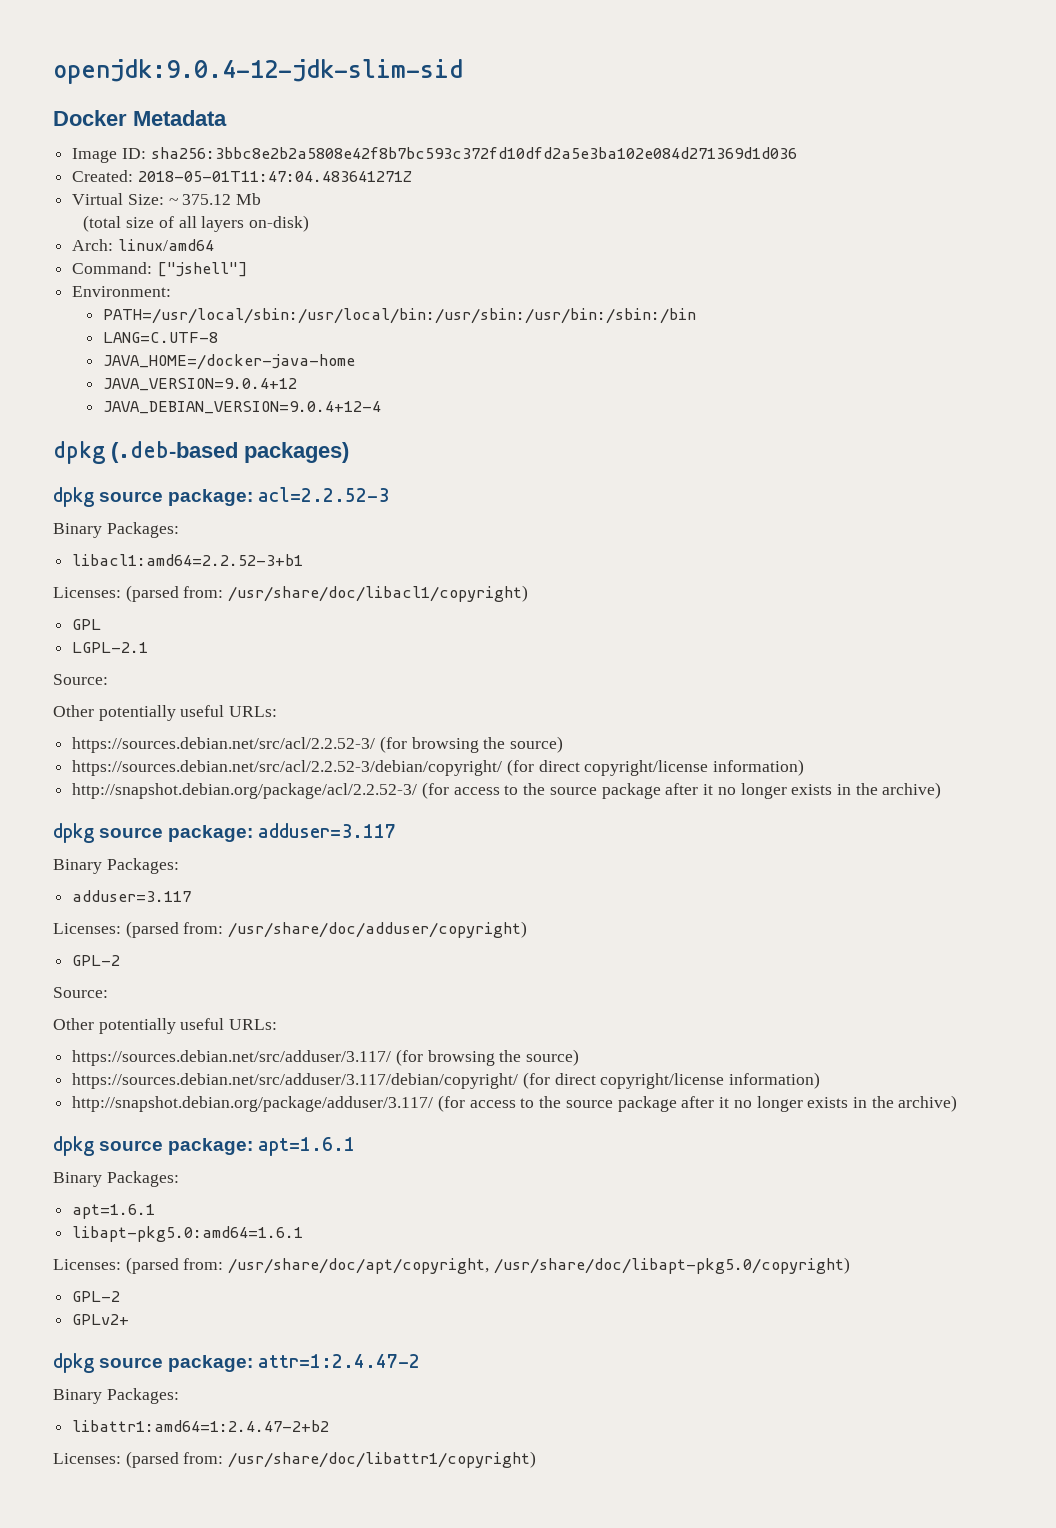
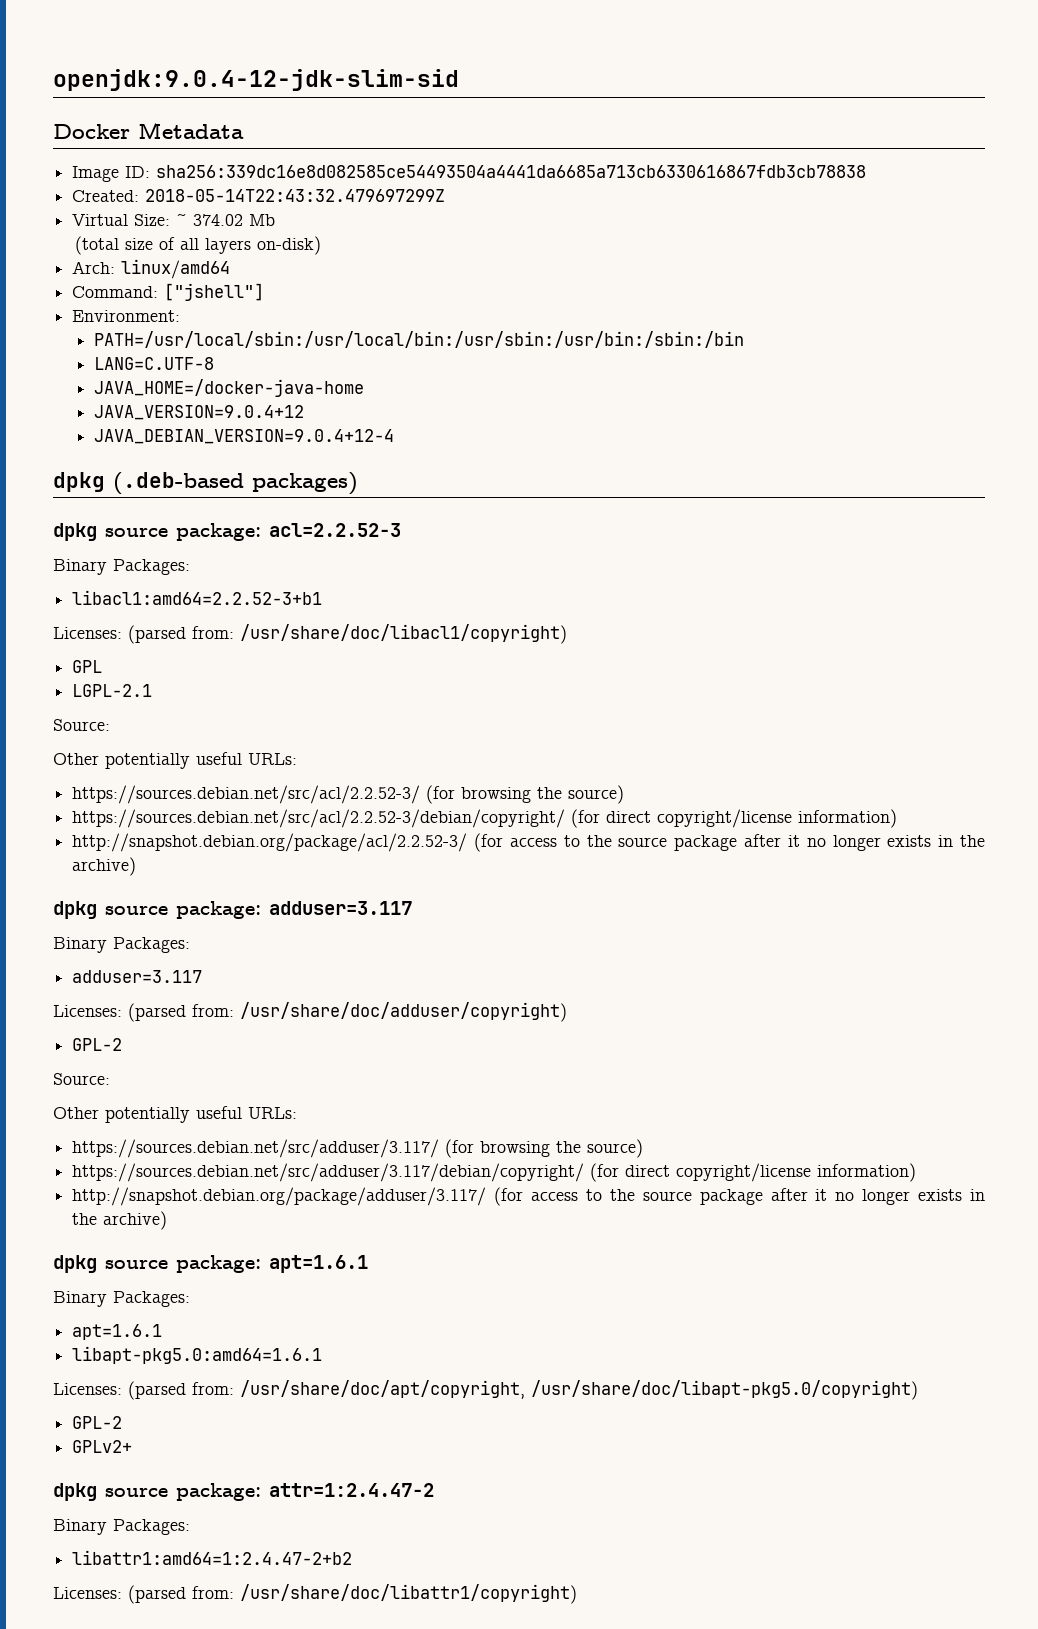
[150,147,797,159] sha256:3bbc8e2b2a5808e42f8b7bc593c372fd10dfd2a5e3ba102e084d271369d1d036 -> [156,165,867,178] sha256:339dc16e8d082585ce54493504a4441da6685a713cb6330616867fdb3cb78838
[137,171,412,182] 2018-05-01T11:47:04.483641271Z -> [145,189,446,202] 2018-05-14T22:43:32.479697299Z
[182,194,232,205] 375.12 -> [193,214,244,226] 374.02

